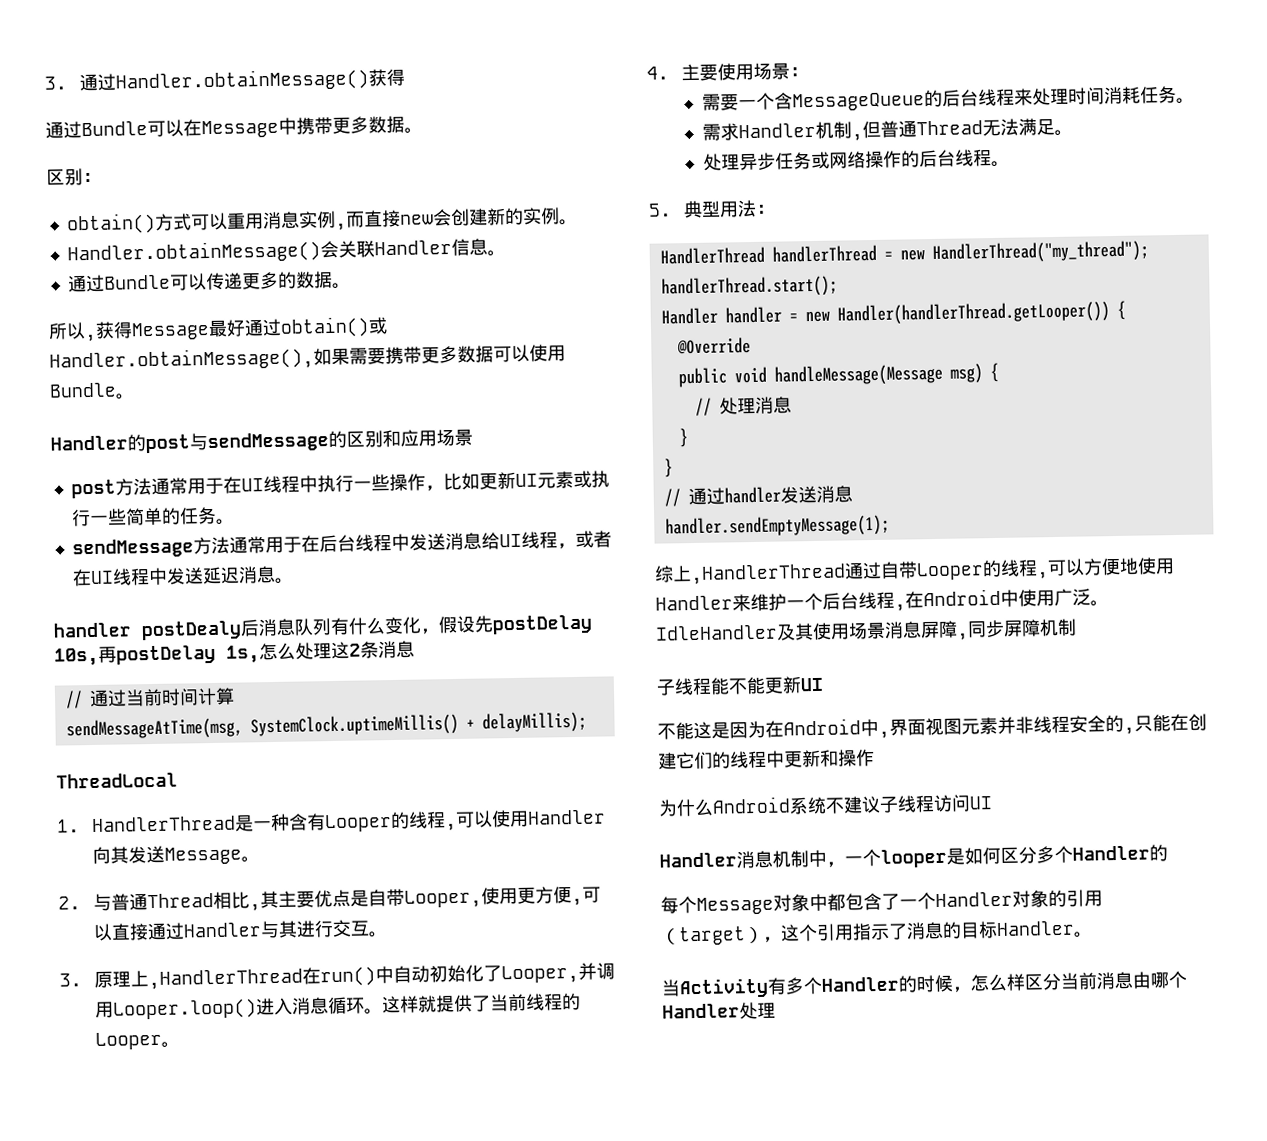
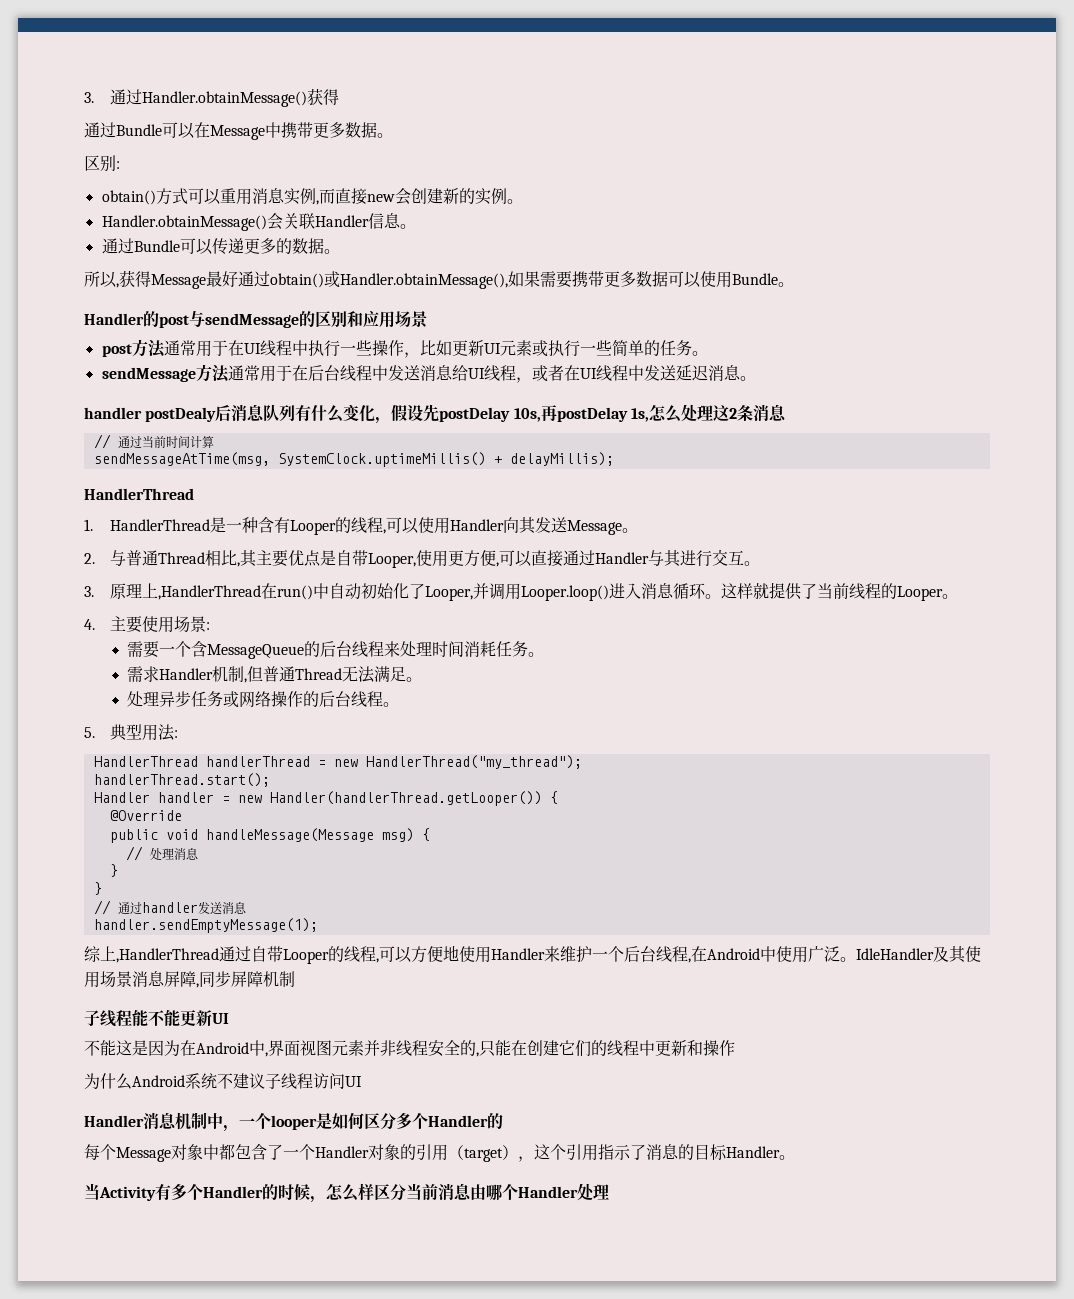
[56,772,178,789] ThreadLocal -> [84,488,194,500] HandlerThread

